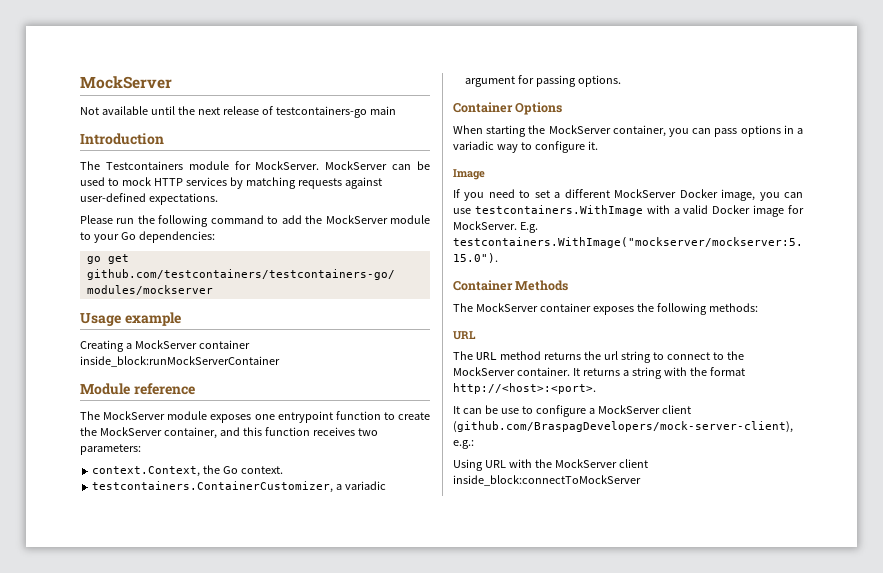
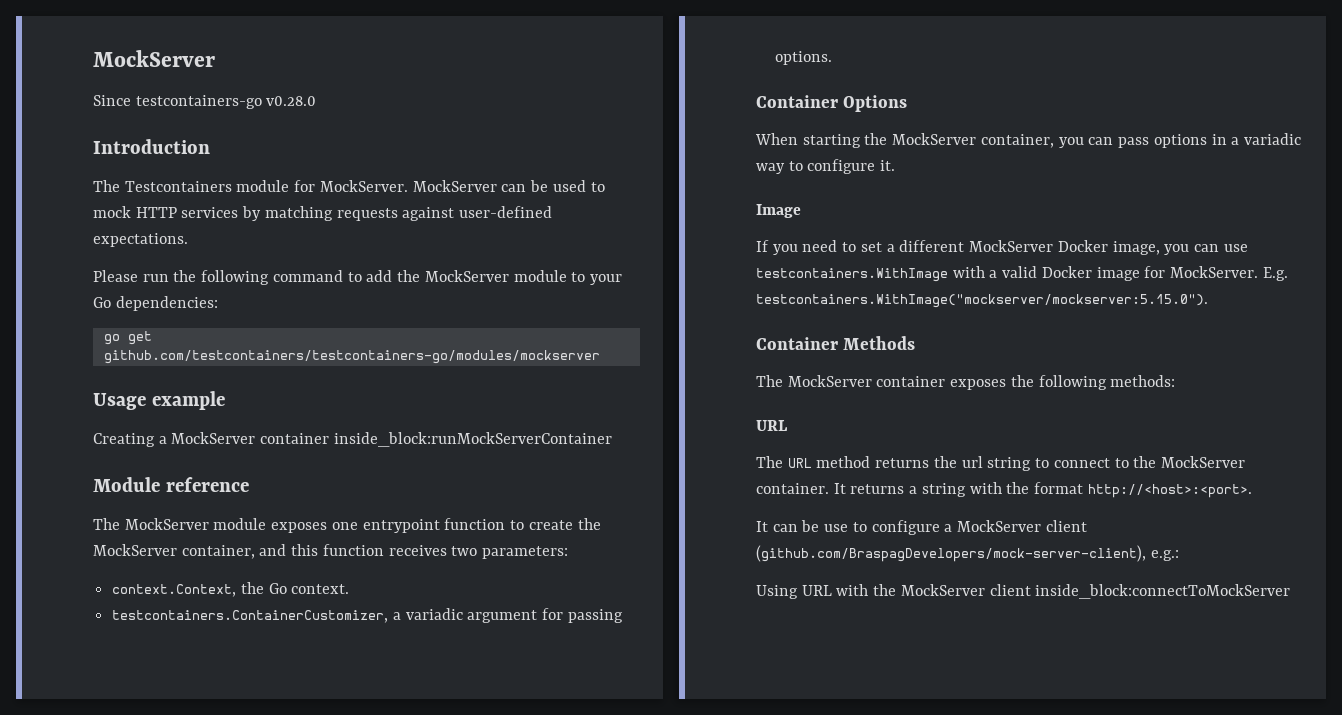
[80,106,396,118] Not available until the next release of testcontainers-go main -> [93,95,317,109] Since testcontainers-go v0.28.0

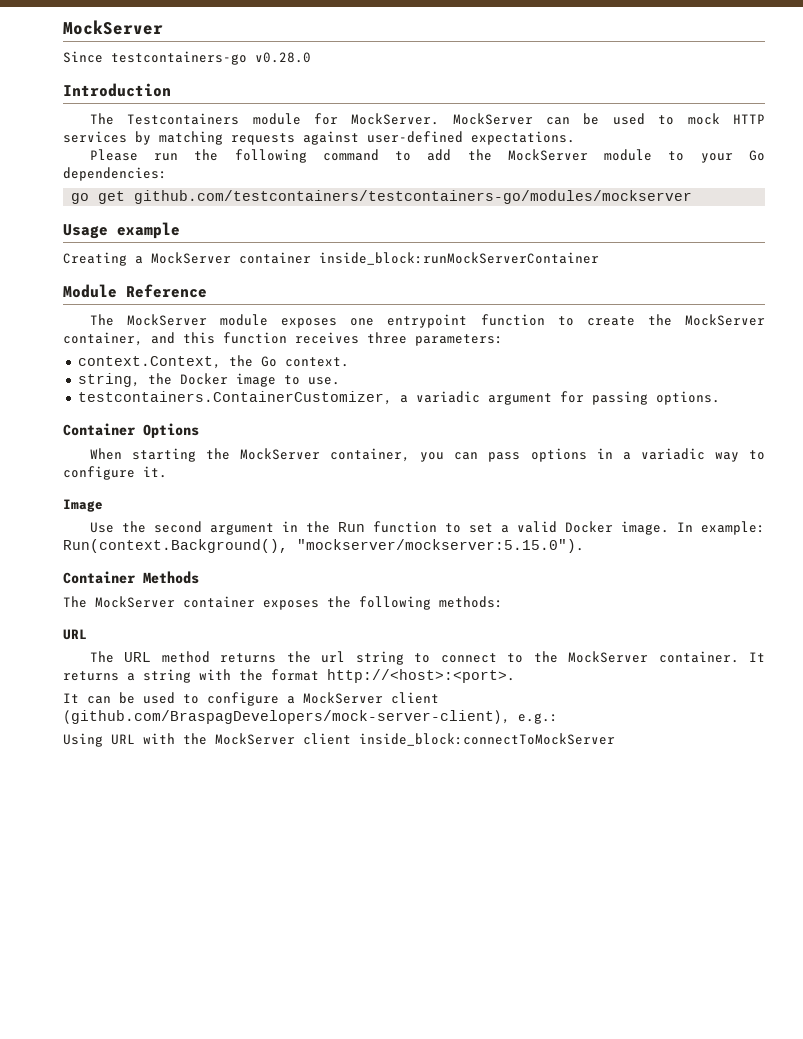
[165,477,249,492] reference -> [126,284,207,298] Reference
[451,546,478,556] two -> [367,332,407,344] three
(350, 589) none -> [77,373,340,387] // string, the Docker image to use.
[756,240,1248,255] [756,266,1288,282] [756,294,1208,308] If you need to set a different MockServer Docker image, you can use testcontainers.WithImage with a valid Docker image for MockServer. E.g. testcontainers.WithImage("mockserver/mockserver:5.15.0"). -> [89,521,765,535] [63,539,584,553] Use the second argument in the Run function to set a valid Docker image. In example: Run(context.Background(), "mockserver/mockserver:5.15.0").
[824,524,849,532] use -> [143,692,175,704] used

